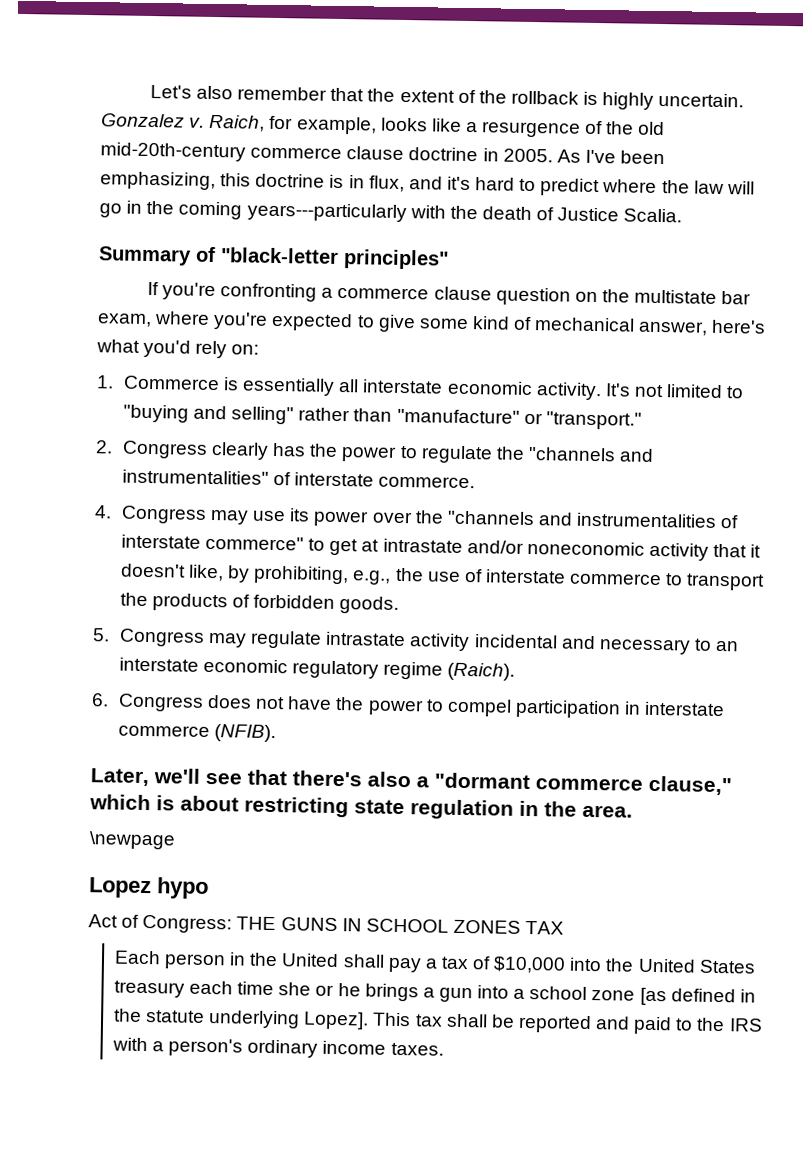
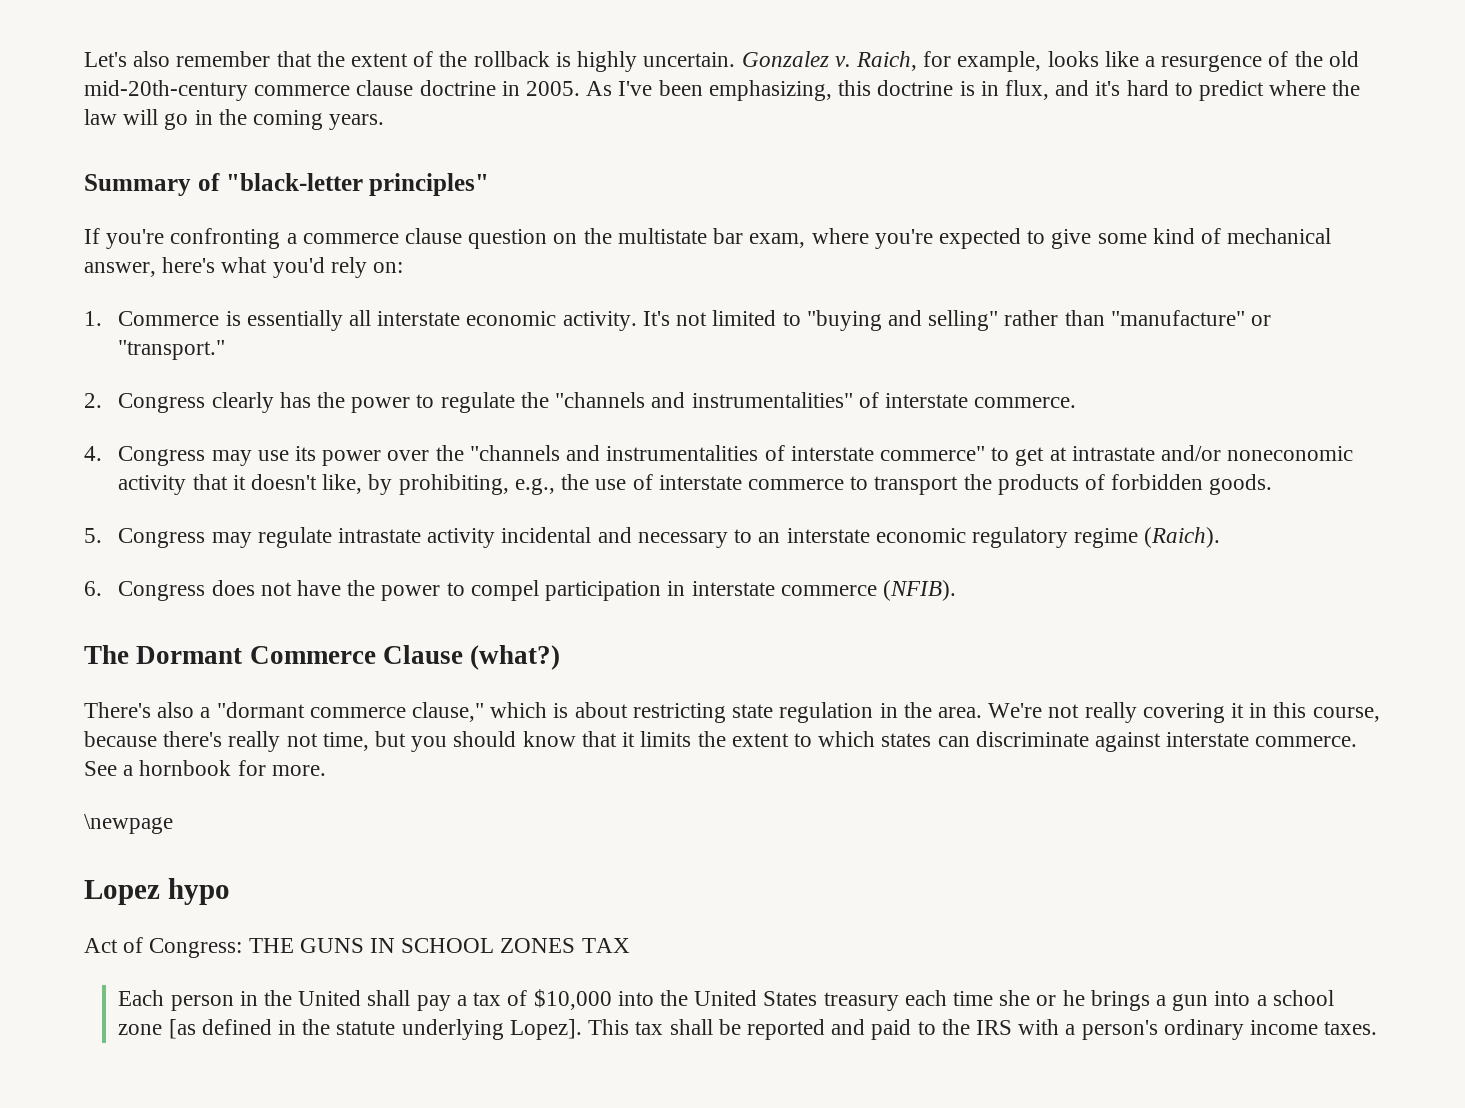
[246,202,683,223] years---particularly with the death of Justice Scalia. -> [329,114,385,130] years.
[90,768,362,787] Later, we'll see that there's -> [84,645,561,670] [84,702,151,718] The Dormant Commerce Clause (what?) // There's
(633, 811) none -> [988,702,1380,723] [84,731,1358,752] [84,760,326,776] We're not really covering it in this course, because there's really not time, but you should know that it limits the extent to which states can discriminate against interstate commerce. See a hornbook for more.

